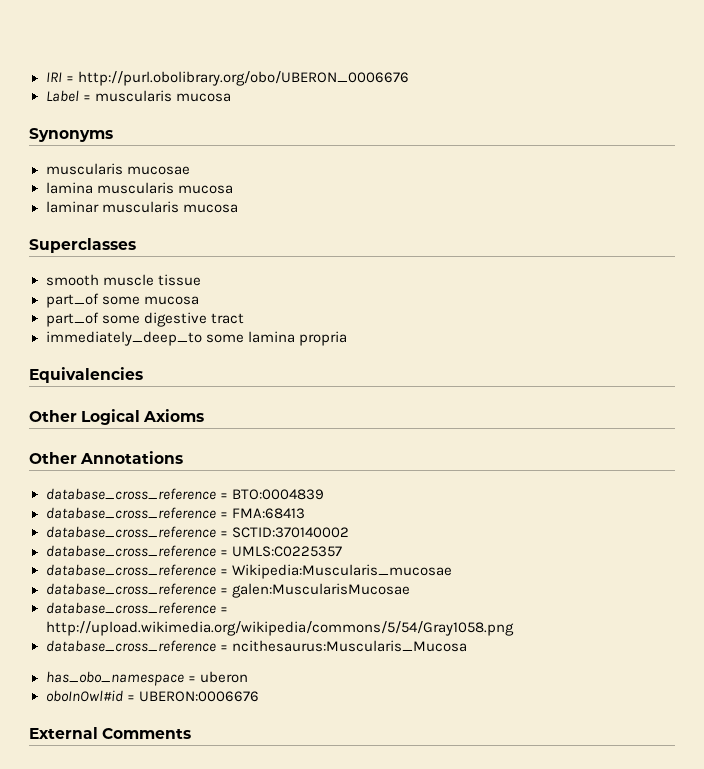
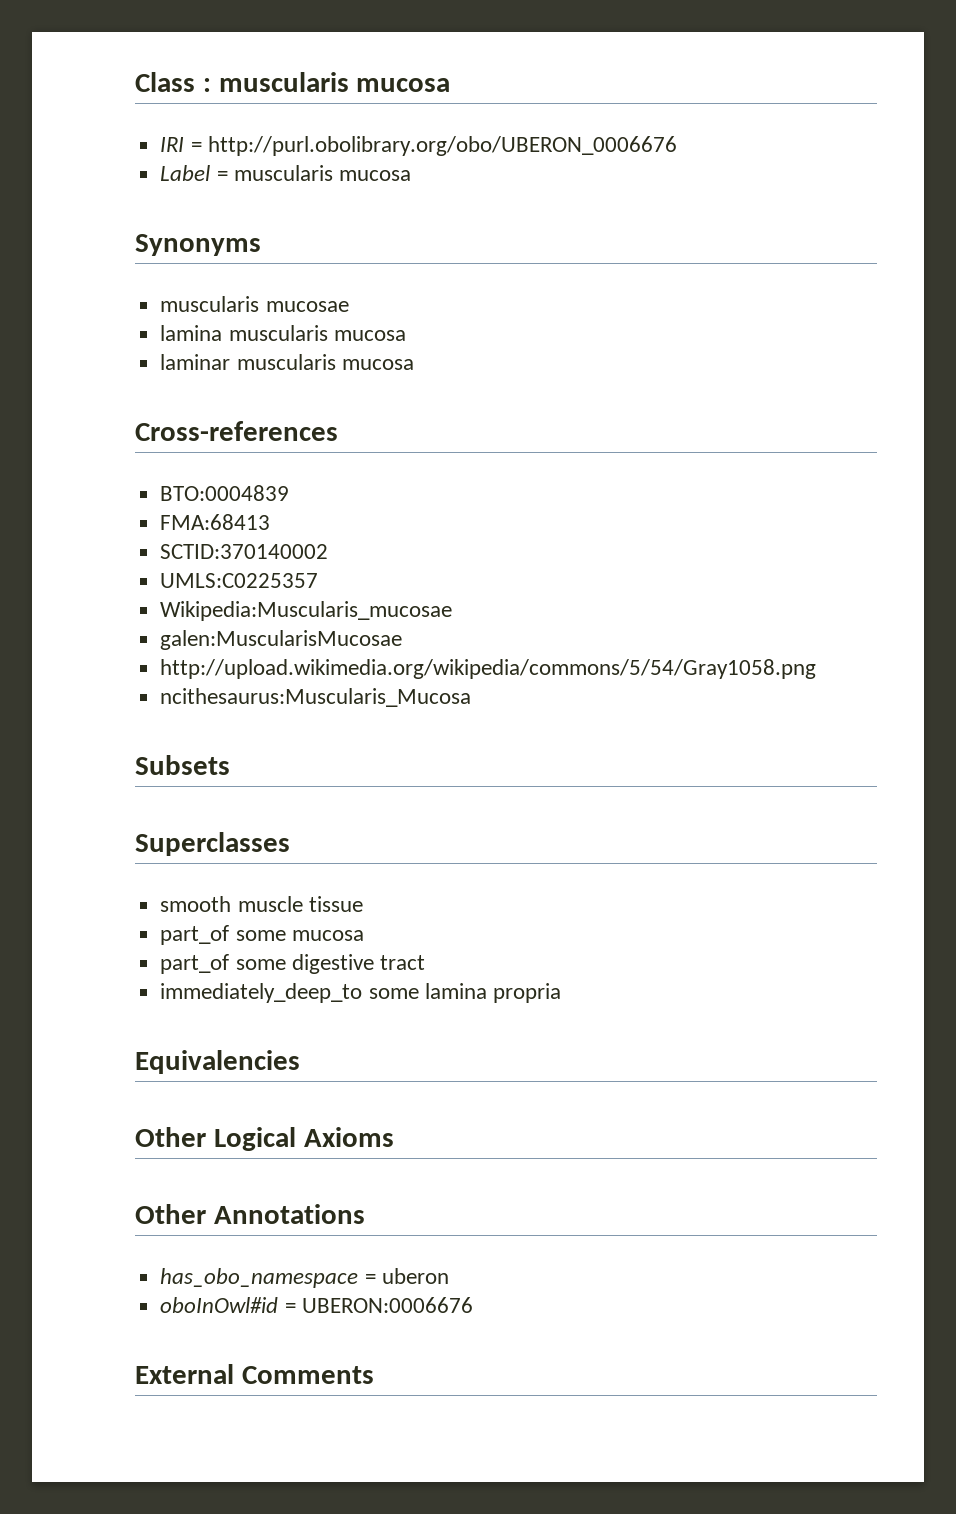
(45, 77) none -> [135,72,451,92] Class : muscularis mucosa //
(238, 208) none -> [135,421,338,441] [160,485,290,501] [160,514,271,530] [160,544,329,559] [160,573,319,588] [160,601,453,621] [160,630,403,650] [160,659,817,679] [160,688,472,707] [135,755,230,775] // Cross-references // BTO:0004839 // FMA:68413 // SCTID:370140002 // UMLS:C0225357 // Wikipedia:Muscularis_mucosae // galen:MuscularisMucosae // http://upload.wikimedia.org/wikipedia/commons/5/54/Gray1058.png // ncithesaurus:Muscularis_Mucosa // Subsets
[45,488,324,500] [45,507,305,519] [45,526,349,538] [45,545,342,557] [45,564,452,579] [45,583,410,598] [45,602,228,614] [45,621,514,636] [45,640,467,652] // database_cross_reference = BTO:0004839 // database_cross_reference = FMA:68413 // database_cross_reference = SCTID:370140002 // database_cross_reference = UMLS:C0225357 // database_cross_reference = Wikipedia:Muscularis_mucosae // database_cross_reference = galen:MuscularisMucosae // database_cross_reference = http://upload.wikimedia.org/wikipedia/commons/5/54/Gray1058.png // database_cross_reference = ncithesaurus:Muscularis_Mucosa -> (365, 1214) none

